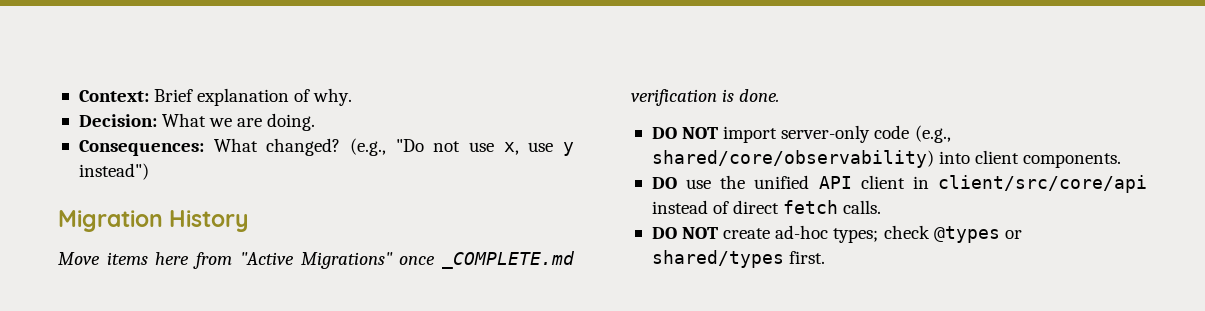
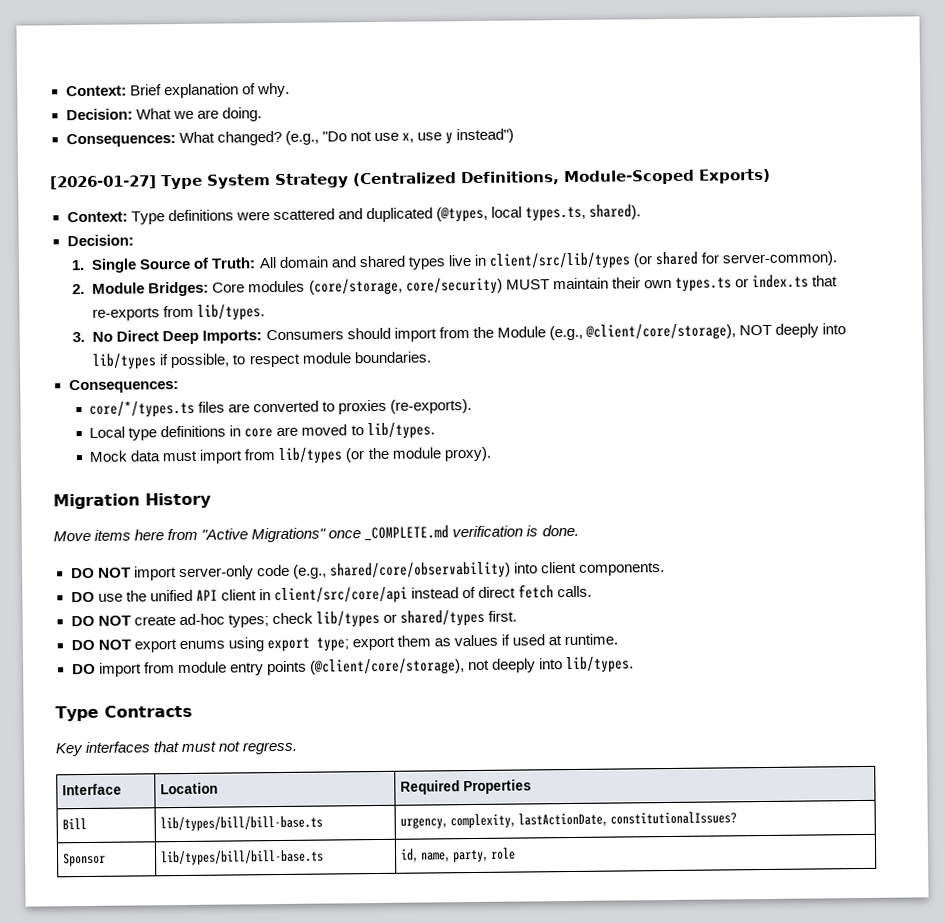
(149, 171) none -> [50,168,771,190] [66,204,641,225] [66,234,134,247] [70,251,838,273] [71,274,838,297] [92,304,266,321] [71,323,847,345] [92,351,431,370] [68,379,179,394] [89,398,473,418] [89,422,435,441] [89,446,491,464] // [2026-01-27] Type System Strategy (Centralized Definitions, Module-Scoped Exports) // Context: Type definitions were scattered and duplicated (@types, local types.ts, shared). // Decision: // 1. Single Source of Truth: All domain and shared types live in client/src/lib/types (or shared for server-common). // 2. Module Bridges: Core modules (core/storage, core/security) MUST maintain their own types.ts or index.ts that re-exports from lib/types. // 3. No Direct Deep Imports: Consumers should import from the Module (e.g., @client/core/storage), NOT deeply into lib/types if possible, to respect module boundaries. // Consequences: // core/*/types.ts files are converted to proxies (re-exports). // Local type definitions in core are moved to lib/types. // Mock data must import from lib/types (or the module proxy).
[933,226,1000,243] @types -> [315,610,380,628] lib/types
(826, 257) none -> [70,633,619,653] [71,656,634,677] [55,704,193,722] [55,741,299,757] [62,783,123,796] [160,782,219,795] [400,779,533,795] [62,817,88,830] [160,815,324,832] [400,811,738,829] [63,852,107,867] [160,849,325,866] [400,847,517,863] // DO NOT export enums using export type; export them as values if used at runtime. // DO import from module entry points (@client/core/storage), not deeply into lib/types. // Type Contracts // Key interfaces that must not regress. // Interface | Location | Required Properties // Bill | lib/types/bill/bill-base.ts | urgency, complexity, lastActionDate, constitutionalIssues? // Sponsor | lib/types/bill/bill-base.ts | id, name, party, role

